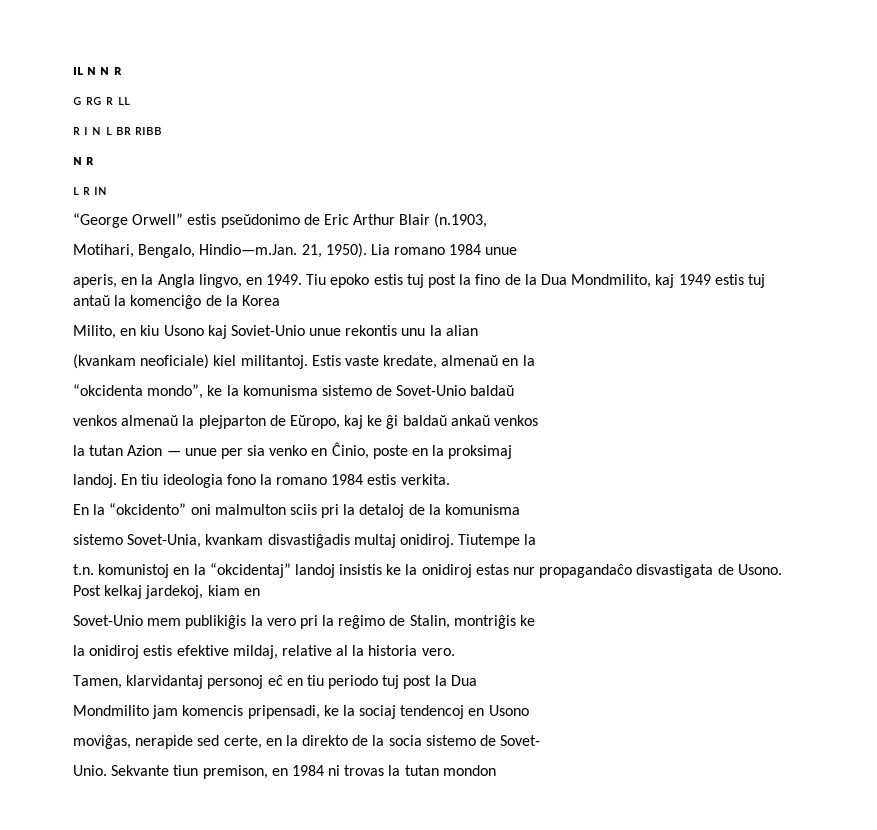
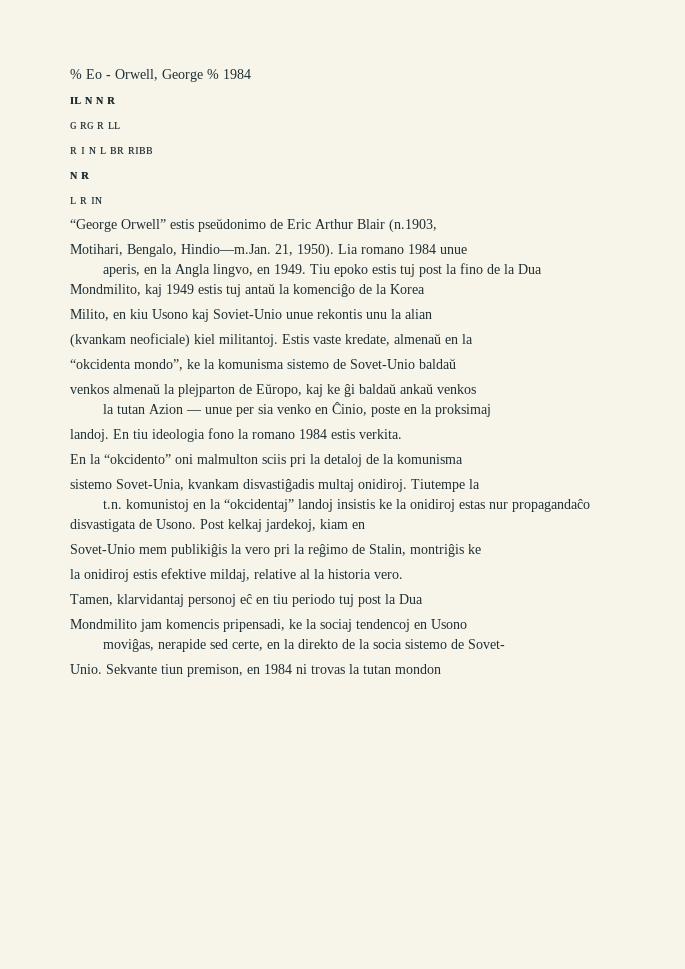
(73, 71) none -> [70,69,251,82] % Eo - Orwell, George % 1984 //

